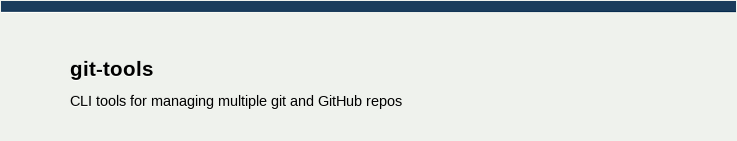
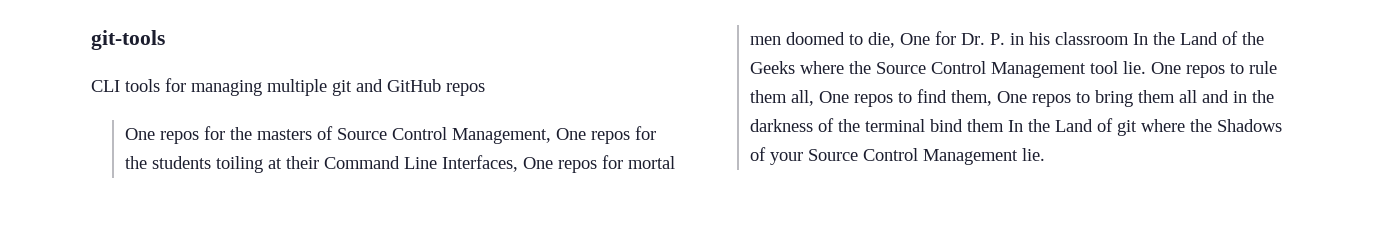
(402, 103) none -> [124,126,656,144] [124,155,675,173] [749,31,1264,48] [749,61,1277,78] [749,89,1274,107] [749,118,1282,136] [749,147,1045,165] // One repos for the masters of Source Control Management, One repos for the students toiling at their Command Line Interfaces, One repos for mortal men doomed to die, One for Dr. P. in his classroom In the Land of the Geeks where the Source Control Management tool lie. One repos to rule them all, One repos to find them, One repos to bring them all and in the darkness of the terminal bind them In the Land of git where the Shadows of your Source Control Management lie.

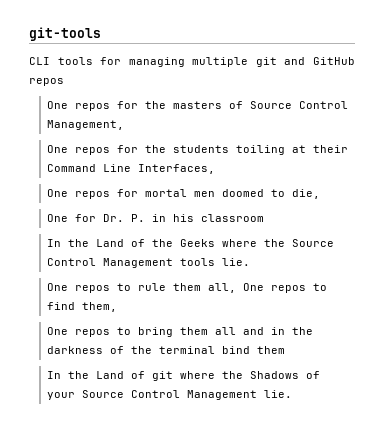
(551, 136) none -> (125, 125) //
(518, 163) none -> (216, 169) //
(895, 40) none -> (321, 194) //
(1129, 38) none -> (265, 218) //
[1089,61,1146,74] tool lie. -> [180,258,251,266] tools lie. //
(992, 98) none -> (118, 307) //
(1004, 125) none -> (286, 350) //

